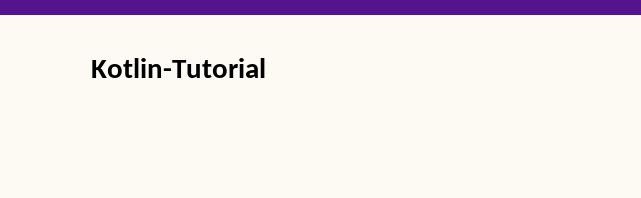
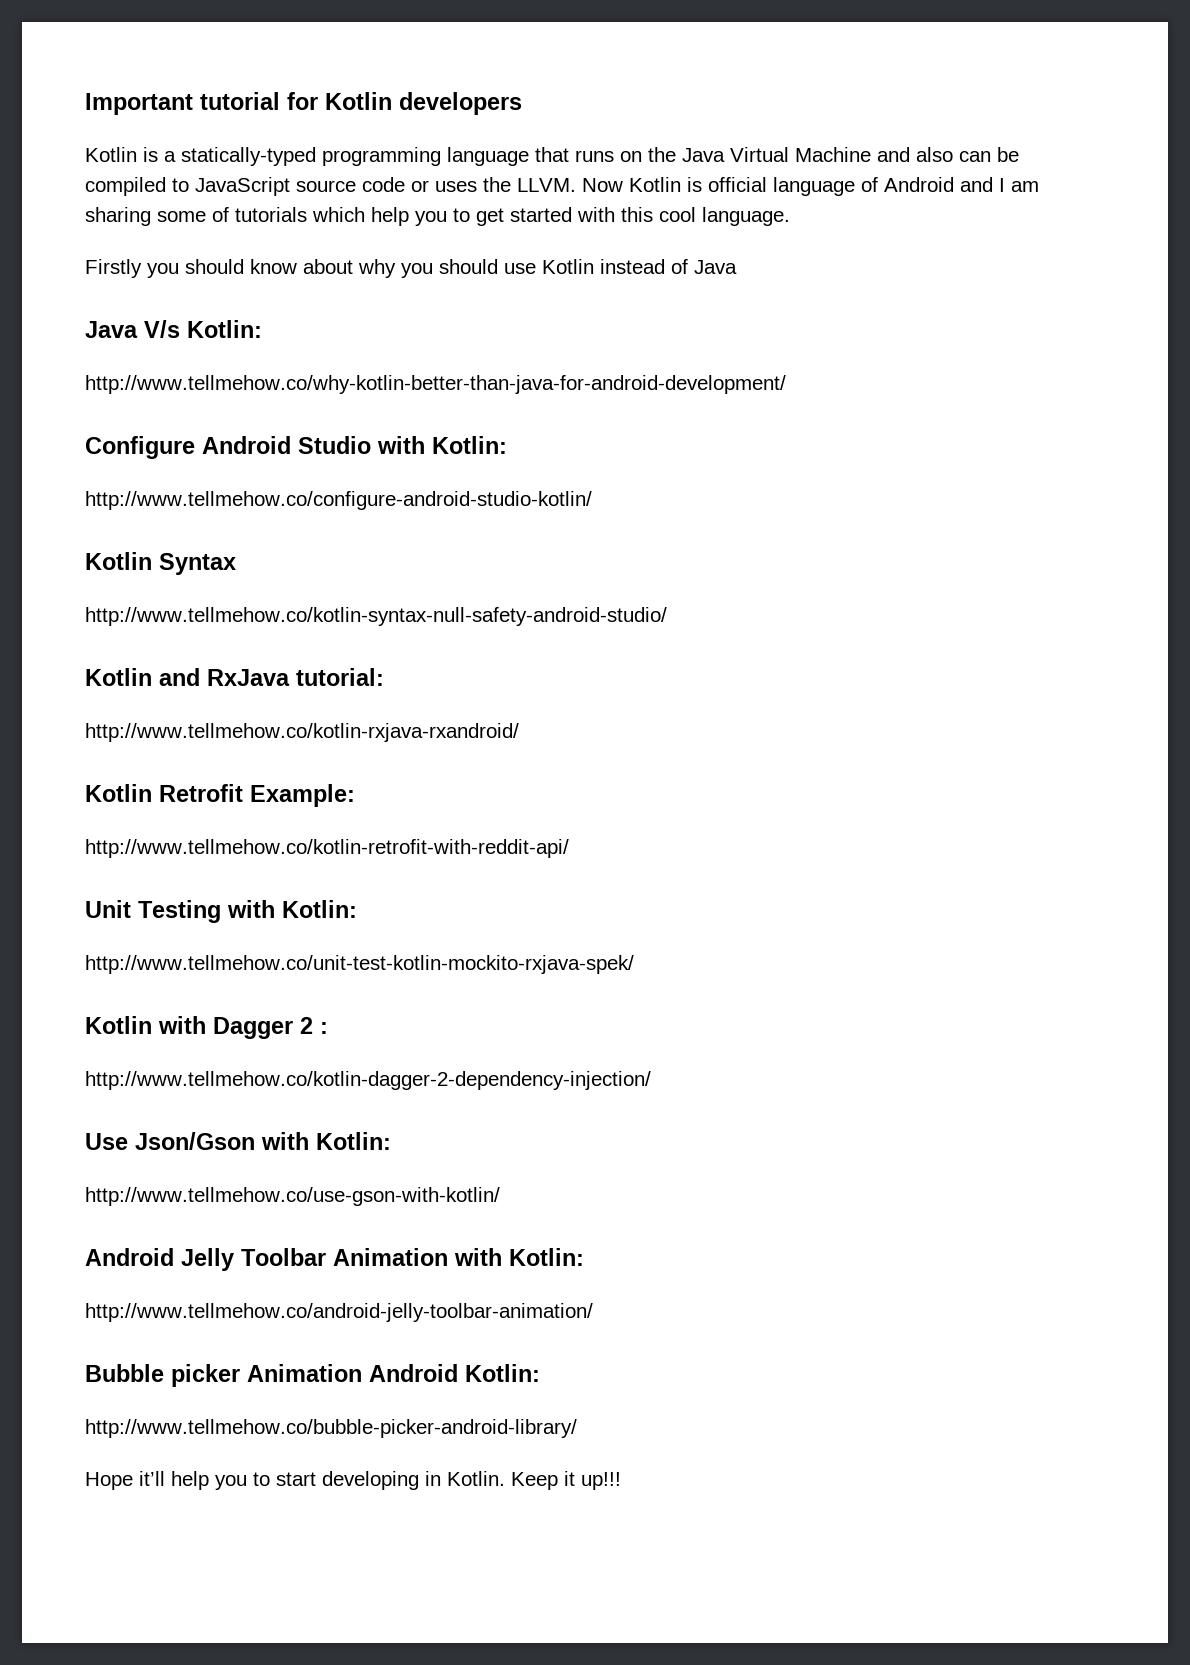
[91,58,266,78] Kotlin-Tutorial -> [85,92,522,115] [85,147,1019,166] [85,177,1039,196] [85,207,790,226] [85,259,737,278] [85,320,262,338] [85,375,786,394] [85,436,507,459] [85,491,592,510] [85,552,236,575] [85,607,667,626] [85,668,384,686] [85,723,519,742] [85,784,355,807] [85,839,569,858] [85,900,357,923] [85,955,634,974] [85,1016,328,1039] [85,1071,651,1090] [85,1132,391,1150] [85,1187,500,1206] [85,1248,584,1271] [85,1303,593,1322] [85,1364,540,1387] [85,1419,577,1438] [85,1471,621,1490] Important tutorial for Kotlin developers // Kotlin is a statically-typed programming language that runs on the Java Virtual Machine and also can be compiled to JavaScript source code or uses the LLVM. Now Kotlin is official language of Android and I am sharing some of tutorials which help you to get started with this cool language. // Firstly you should know about why you should use Kotlin instead of Java // Java V/s Kotlin: // http://www.tellmehow.co/why-kotlin-better-than-java-for-android-development/ // Configure Android Studio with Kotlin: // http://www.tellmehow.co/configure-android-studio-kotlin/ // Kotlin Syntax // http://www.tellmehow.co/kotlin-syntax-null-safety-android-studio/ // Kotlin and RxJava tutorial: // http://www.tellmehow.co/kotlin-rxjava-rxandroid/ // Kotlin Retrofit Example: // http://www.tellmehow.co/kotlin-retrofit-with-reddit-api/ // Unit Testing with Kotlin: // http://www.tellmehow.co/unit-test-kotlin-mockito-rxjava-spek/ // Kotlin with Dagger 2 : // http://www.tellmehow.co/kotlin-dagger-2-dependency-injection/ // Use Json/Gson with Kotlin: // http://www.tellmehow.co/use-gson-with-kotlin/ // Android Jelly Toolbar Animation with Kotlin: // http://www.tellmehow.co/android-jelly-toolbar-animation/ // Bubble picker Animation Android Kotlin: // http://www.tellmehow.co/bubble-picker-android-library/ // Hope it’ll help you to start developing in Kotlin. Keep it up!!!

